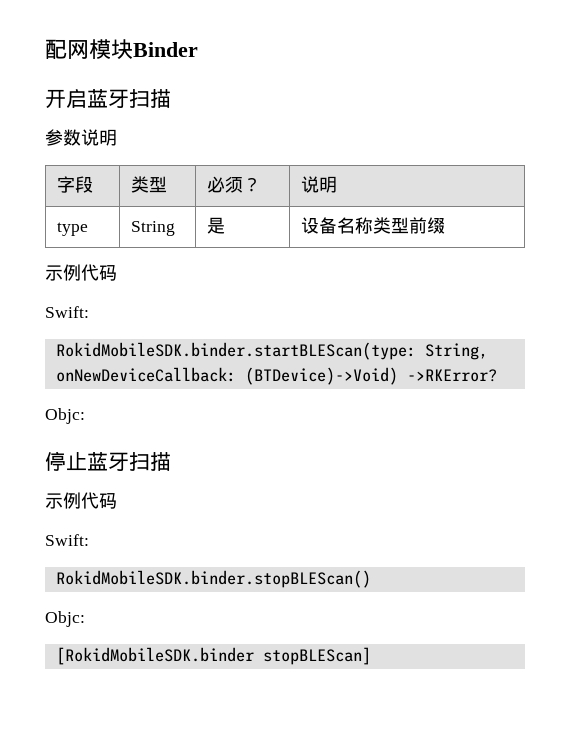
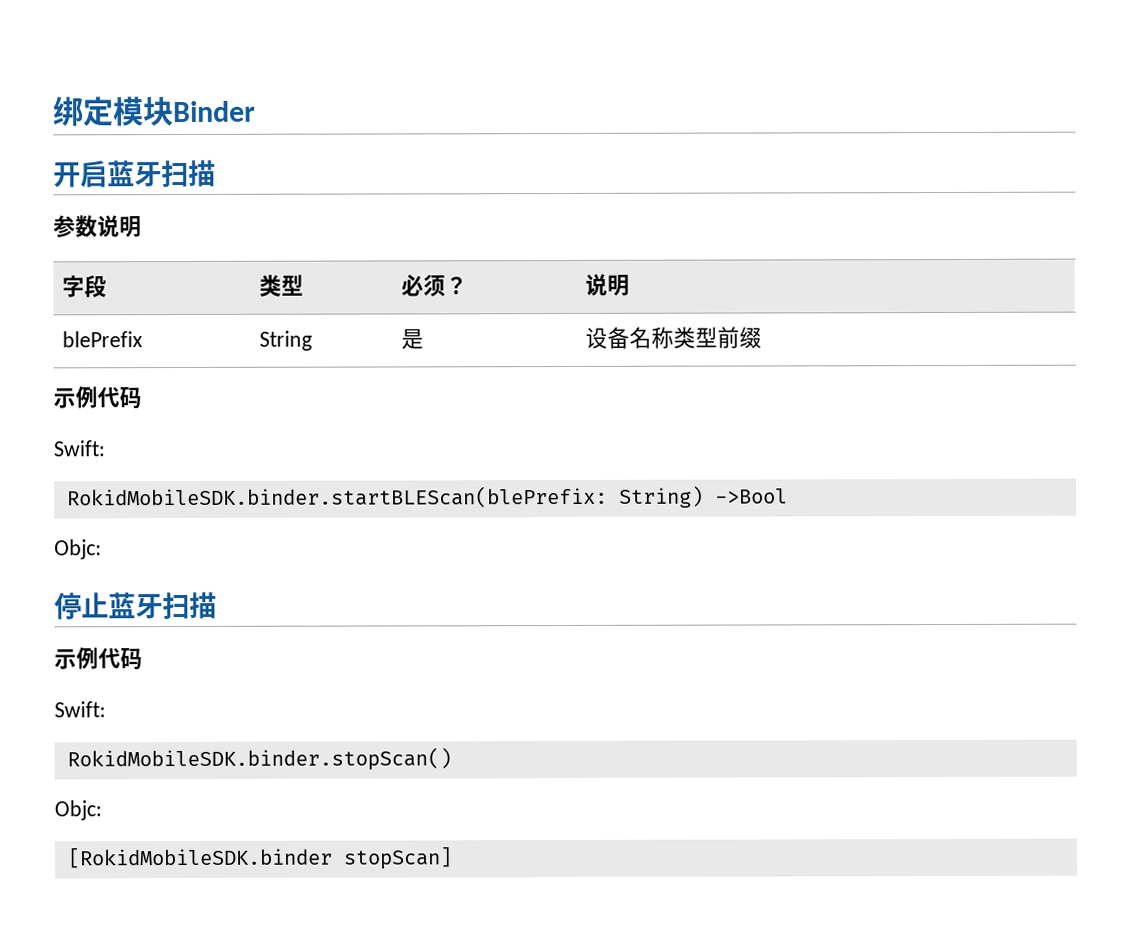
[45,39,89,59] 配网 -> [53,96,114,127] 绑定
[56,222,88,236] type -> [61,331,143,348] blePrefix
[55,342,488,360] [55,367,497,385] RokidMobileSDK.binder.startBLEScan(type: String, onNewDeviceCallback: (BTDevice)->Void) ->RKError? -> [66,485,788,509] RokidMobileSDK.binder.startBLEScan(blePrefix: String) ->Bool
[55,570,371,588] RokidMobileSDK.binder.stopBLEScan() -> [66,747,452,772] RokidMobileSDK.binder.stopScan()
[262,647,371,665] stopBLEScan] -> [342,846,453,870] stopScan]

